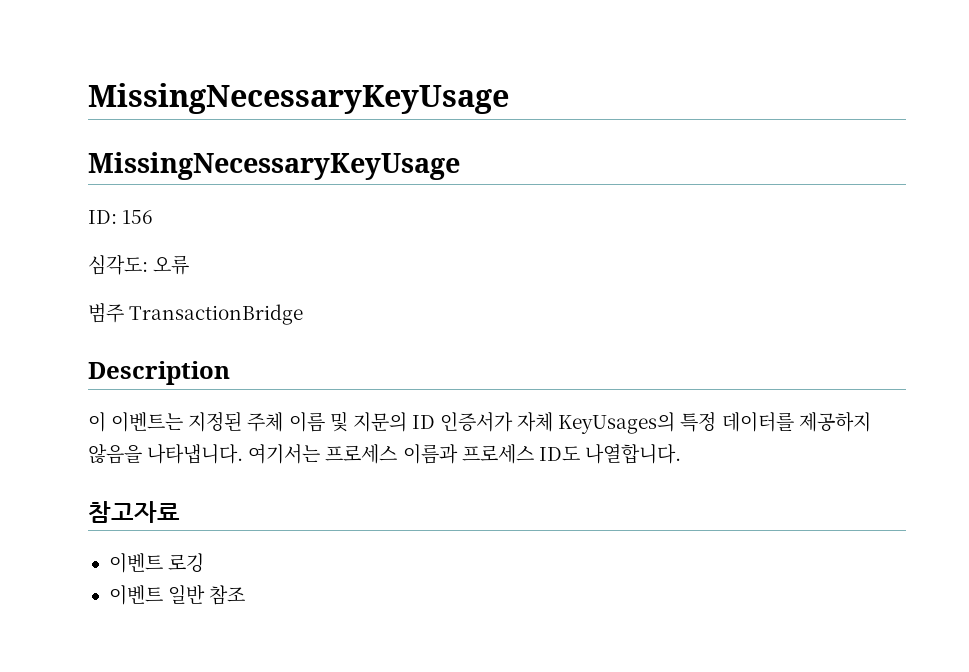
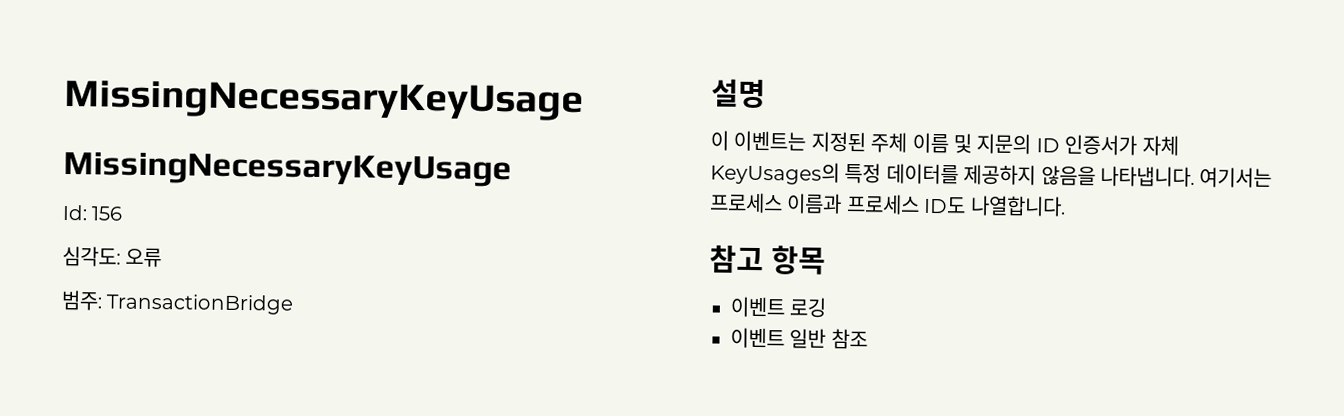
[88,210,117,224] ID: -> [62,204,87,221] Id:
[88,303,124,323] 범주 -> [61,289,103,311] 범주:
[88,361,230,385] Description -> [711,78,766,109] 설명
[88,501,180,523] 참고자료 -> [709,244,826,275] 참고 항목

